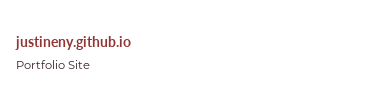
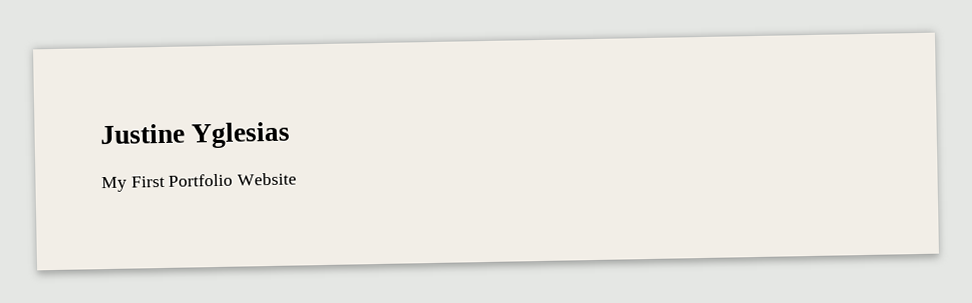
[15,36,131,50] [16,60,91,69] justineny.github.io // Portfolio Site -> [100,121,291,149] [101,172,298,193] Justine Yglesias // My First Portfolio Website

